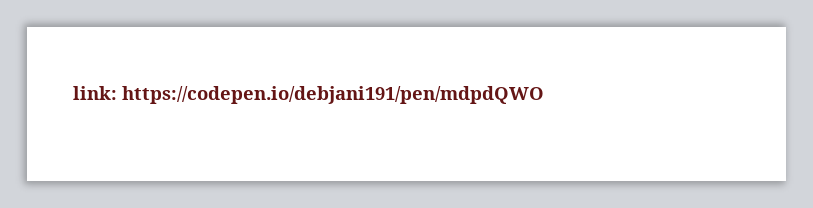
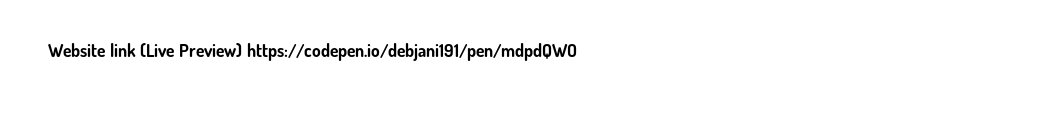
[73,86,117,100] link: -> [48,43,243,57] Website link (Live Preview)

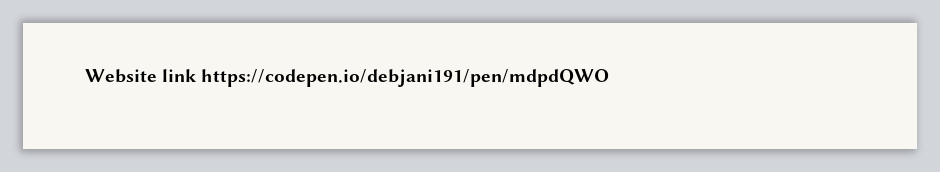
[140,43,243,57] (Live Preview) -> (197, 75) none

